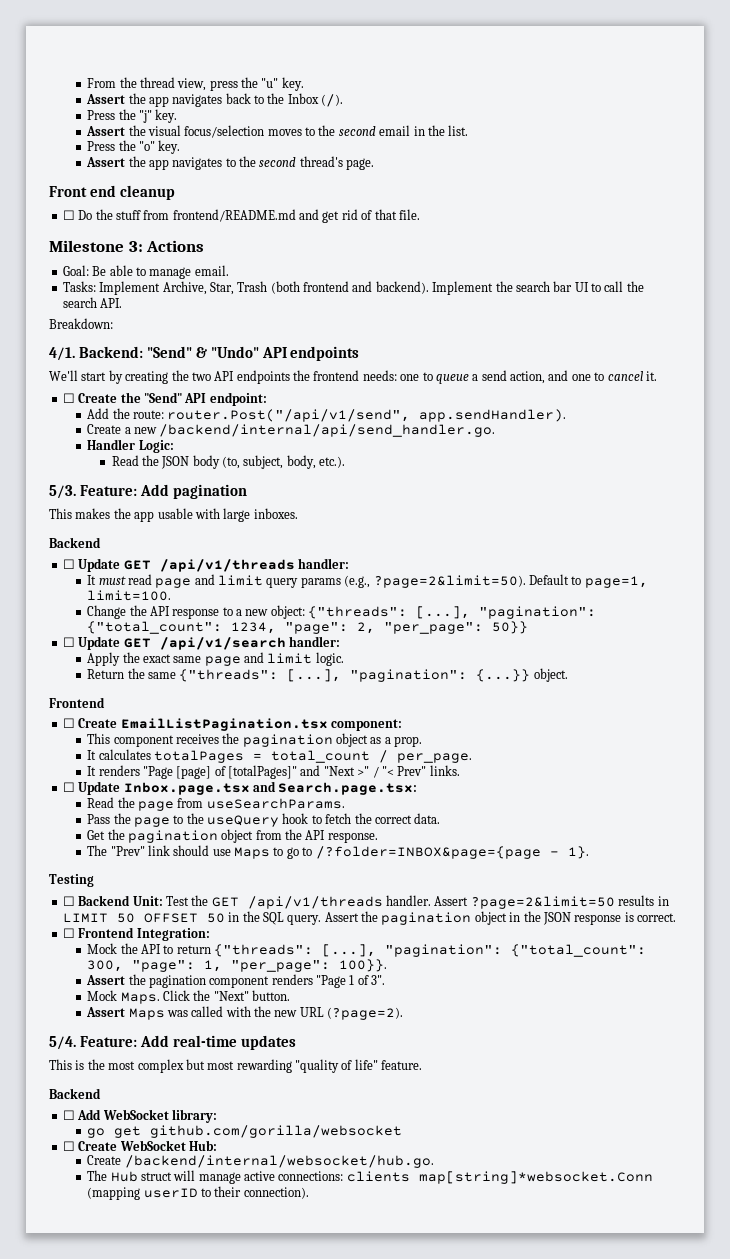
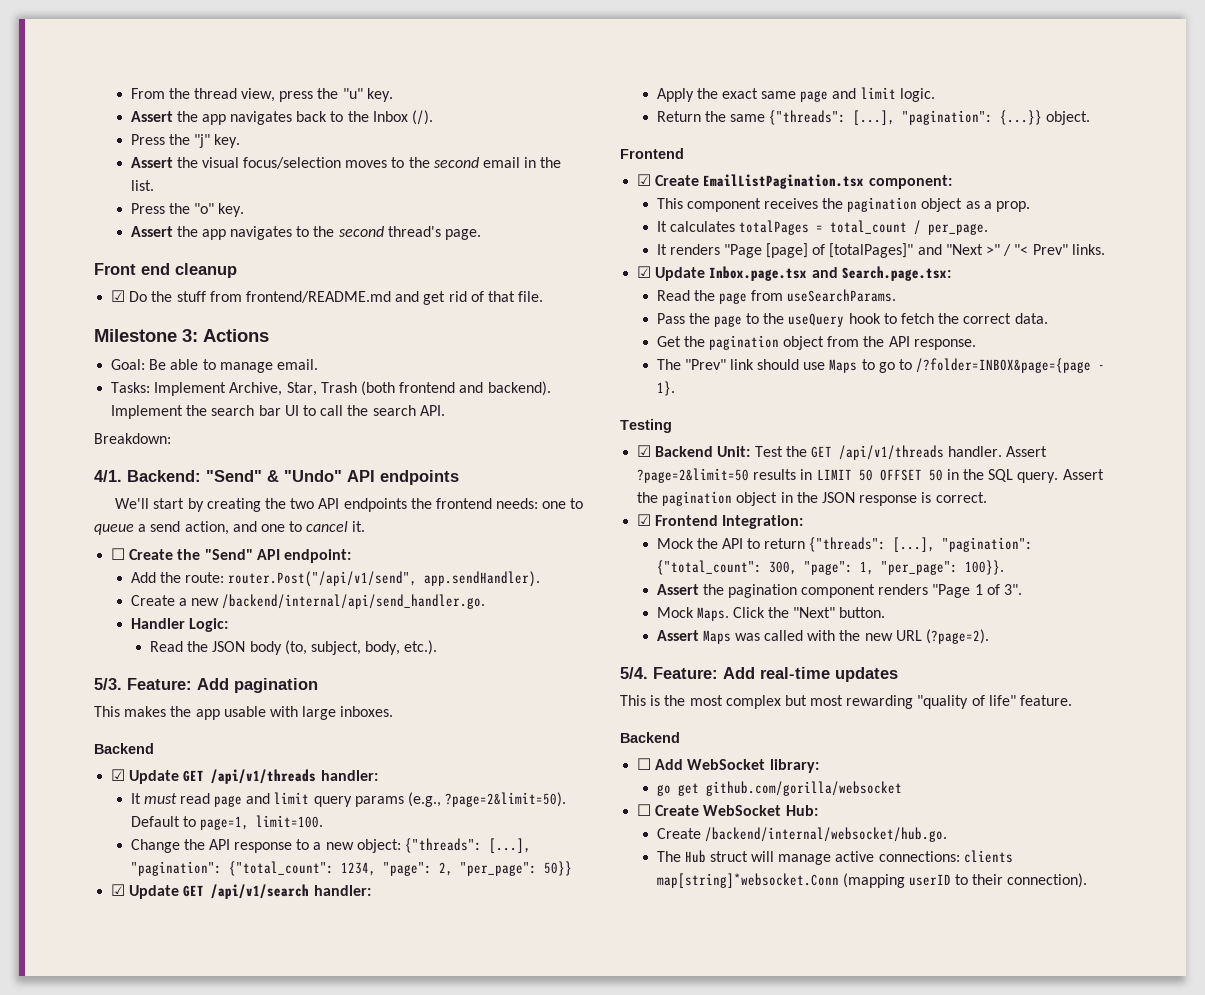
[62,210,75,220] ☐ -> [111,290,126,302] ☑
[62,559,75,569] ☐ -> [111,769,126,781] ☑
[62,637,75,647] ☐ -> [111,884,126,896] ☑
[62,718,75,728] ☐ -> [637,174,652,186] ☑
[62,782,75,792] ☐ -> [637,266,652,278] ☑
[62,896,75,906] ☐ -> [637,445,652,457] ☑
[62,928,75,938] ☐ -> [637,514,652,526] ☑

